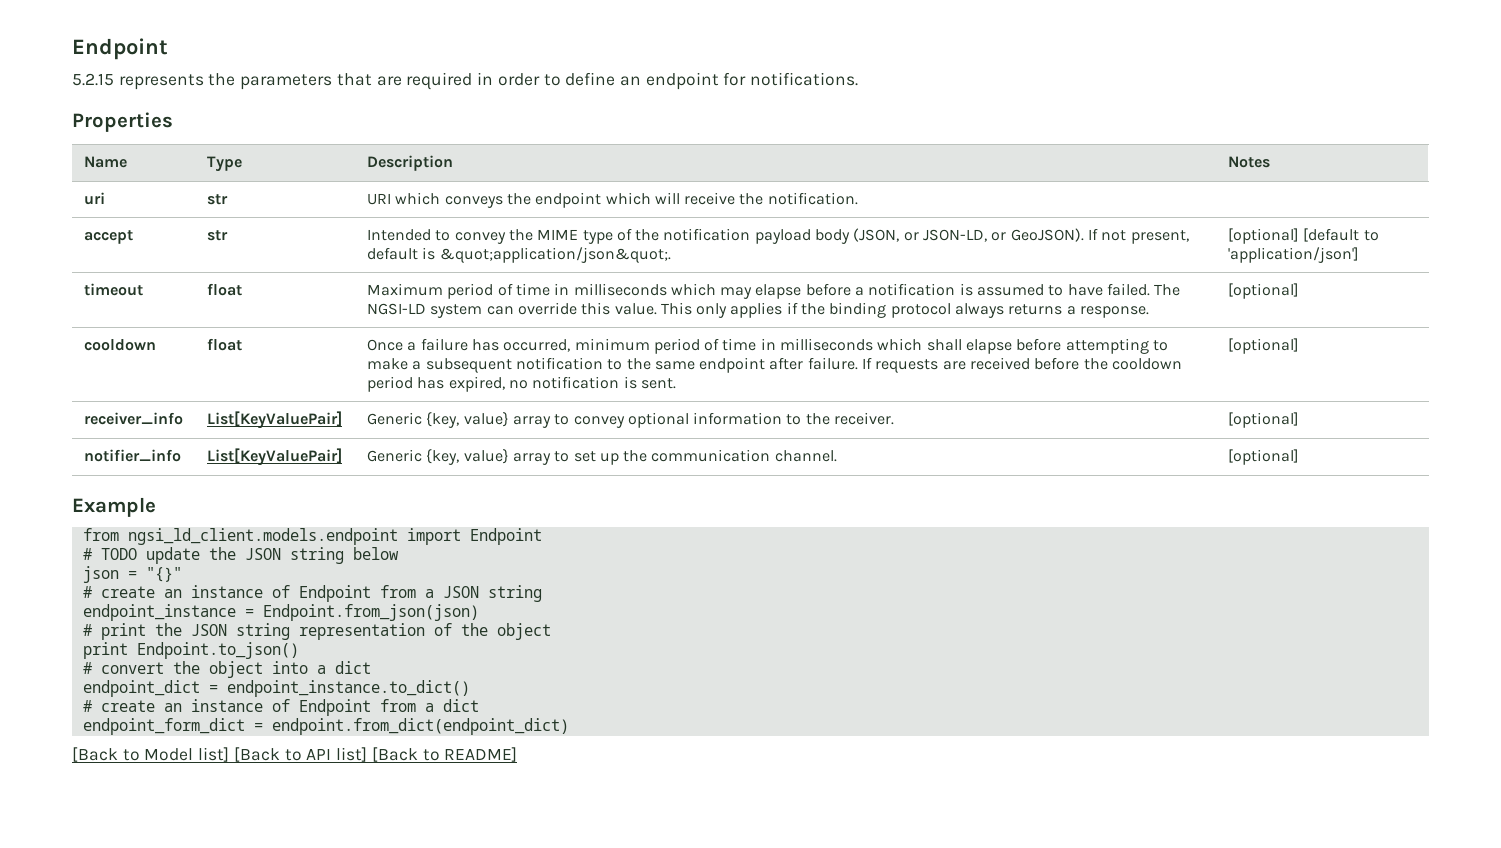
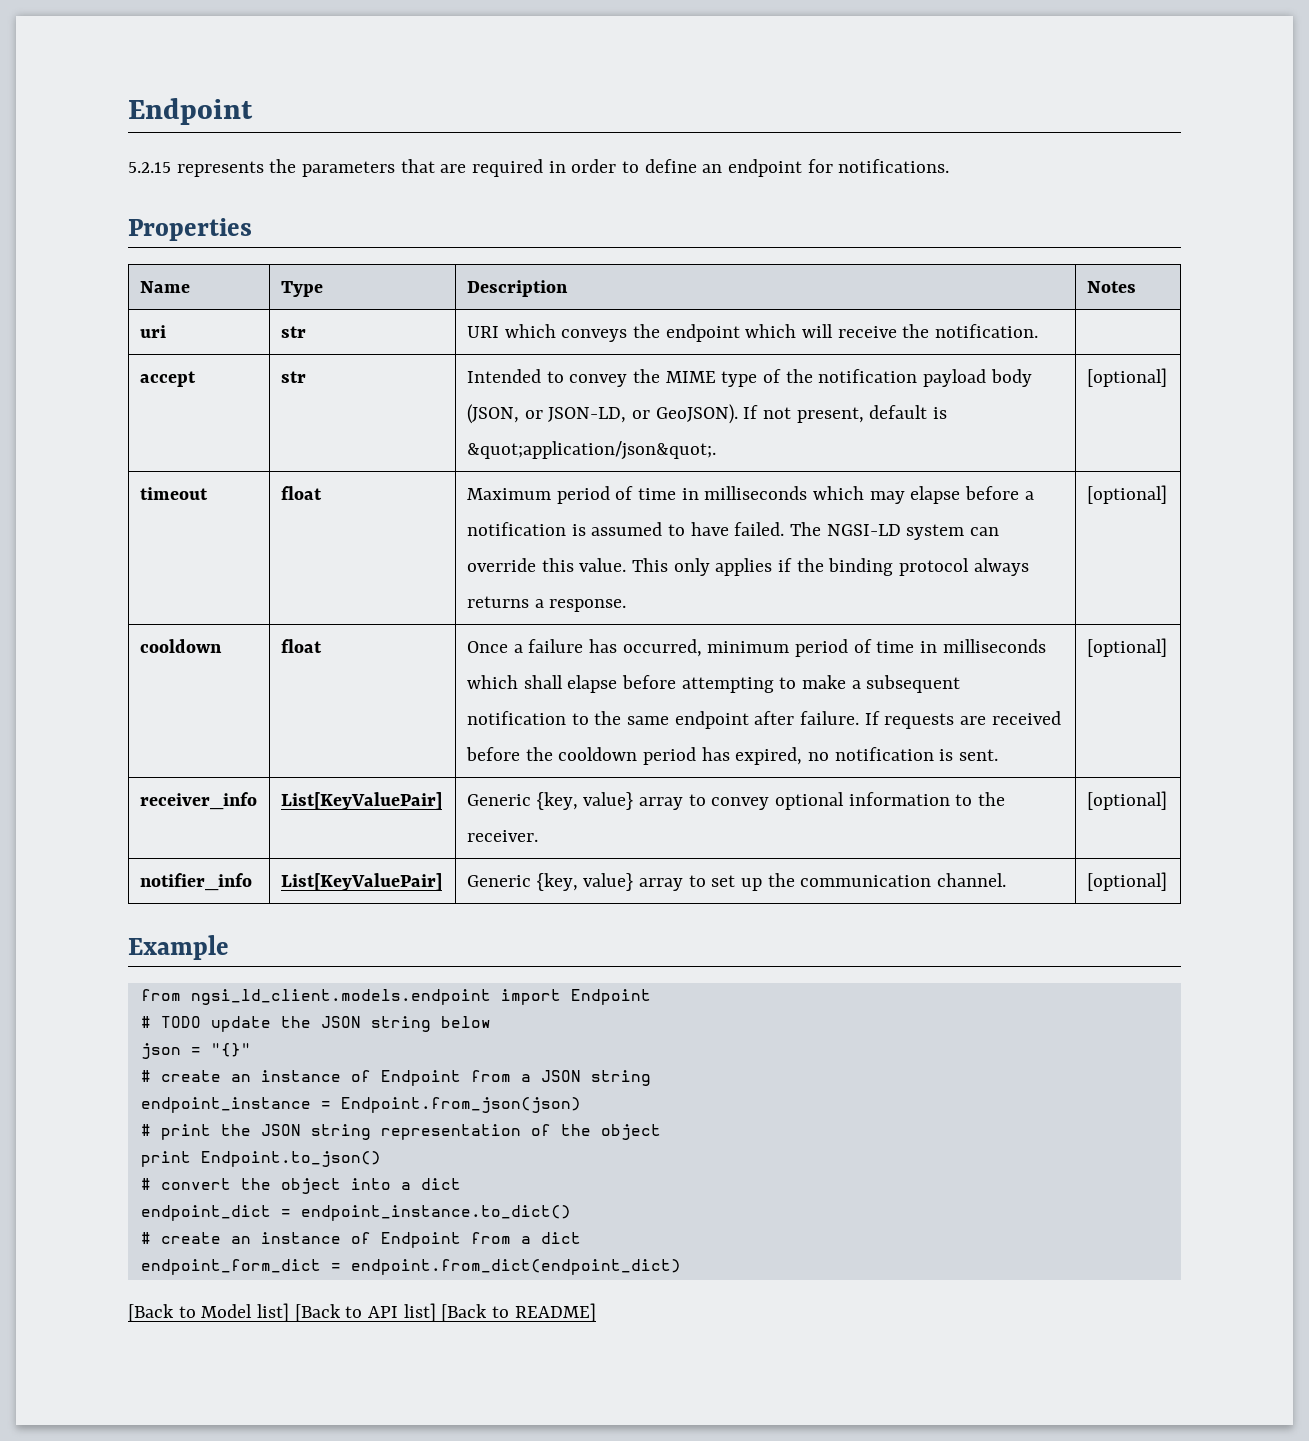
[1303,228,1379,242] [1227,247,1359,263] [default to 'application/json'] -> (1167, 377) none

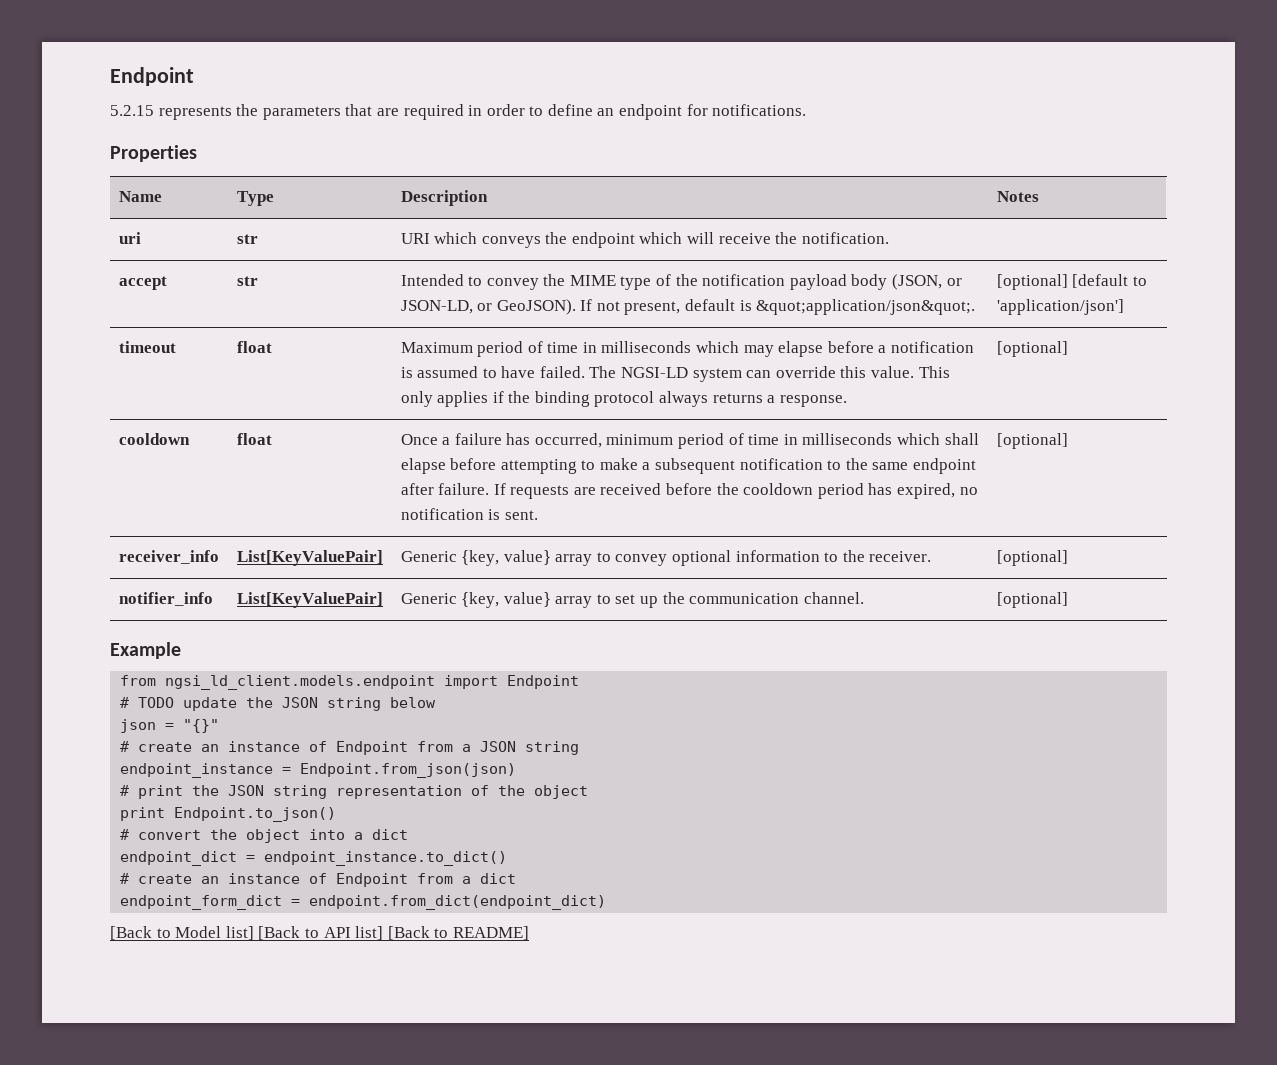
(1167, 377) none -> [1072,274,1147,288] [996,299,1124,315] [default to 'application/json']

